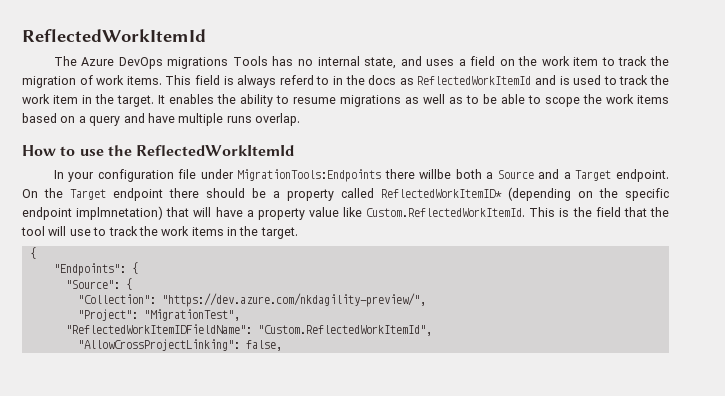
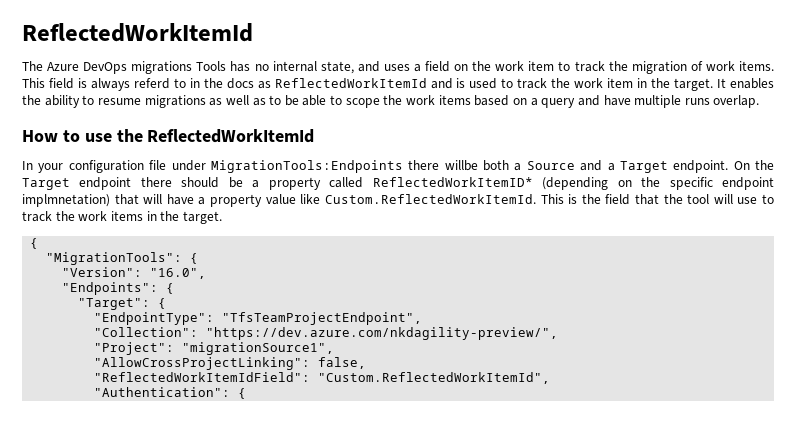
(36, 253) none -> [46,252,199,265] [62,267,207,279] // "MigrationTools": { // "Version": "16.0",
[65,278,132,290] "Source": { -> [78,298,167,310] [94,312,423,325] "Target": { // "EndpointType": "TfsTeamProjectEndpoint",
[143,309,240,321] [65,324,432,336] "MigrationTest", // "ReflectedWorkItemIDFieldName": "Custom.ReflectedWorkItemId", -> [182,342,335,355] "migrationSource1",
(282, 345) none -> [94,372,551,384] [94,387,247,399] // "ReflectedWorkItemIdField": "Custom.ReflectedWorkItemId", // "Authentication": {

